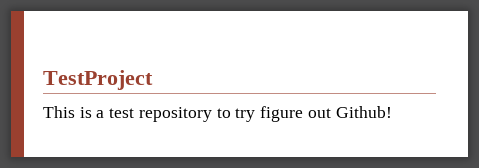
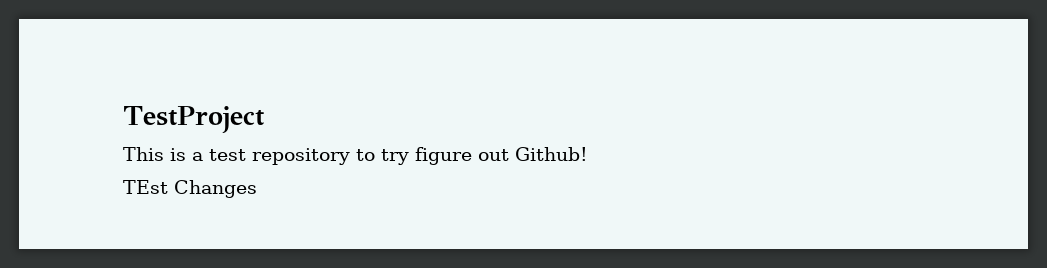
(392, 112) none -> [123,180,257,198] // TEst Changes

